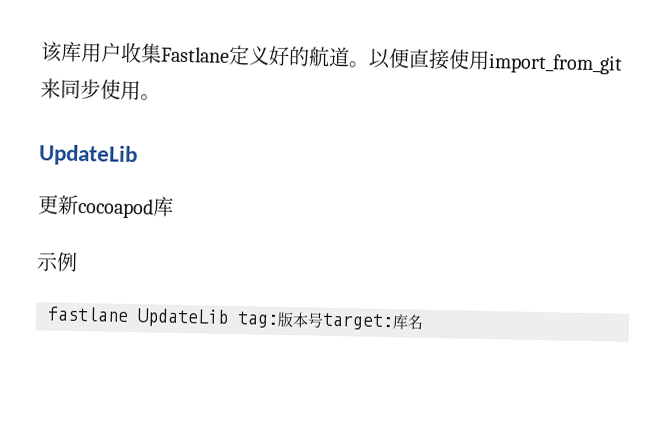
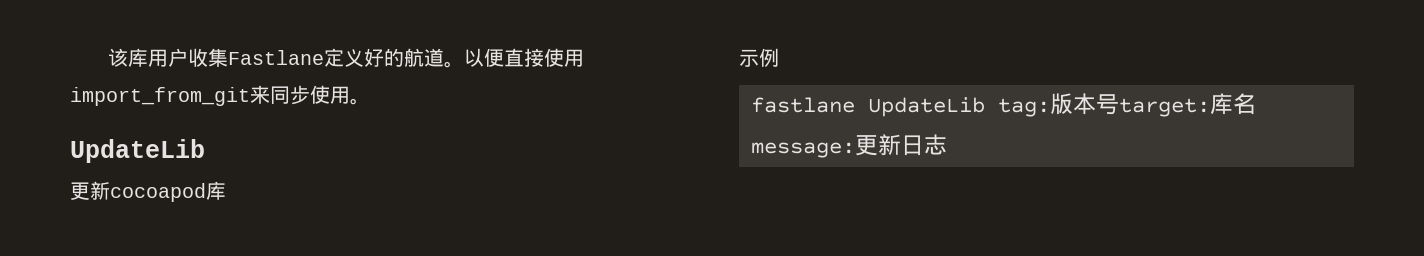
(424, 322) none -> [751,134,947,158] message:更新日志

